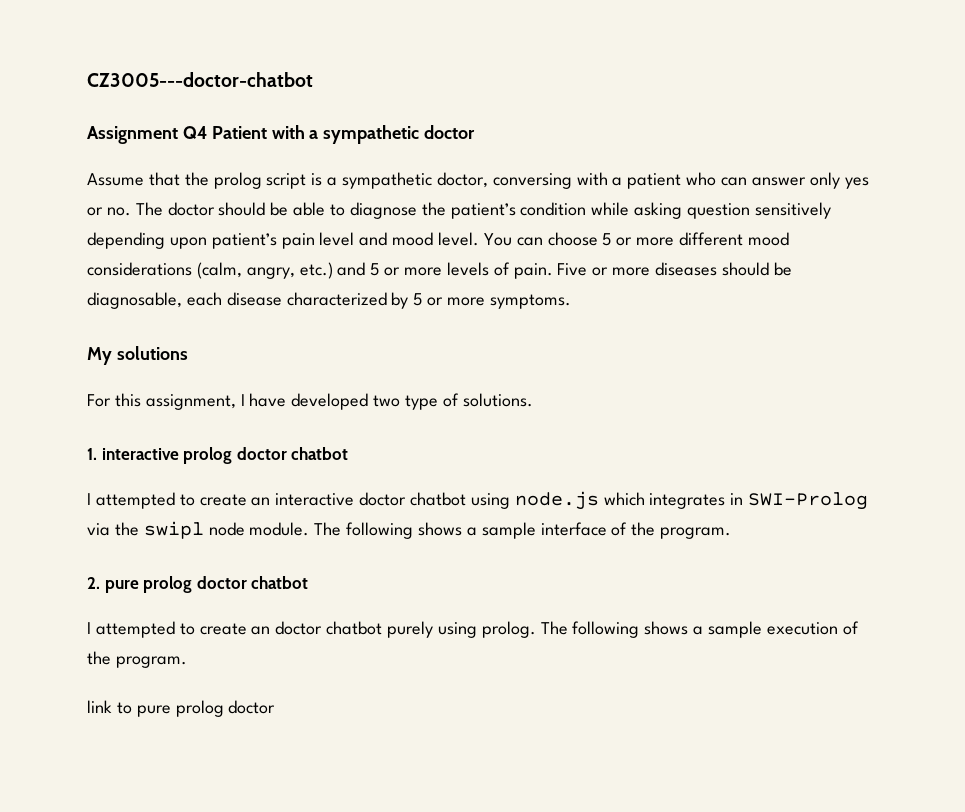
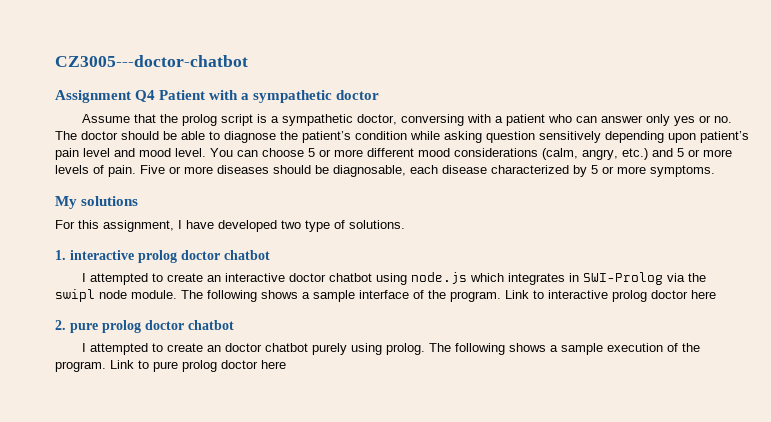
(732, 533) none -> [505,290,716,302] Link to interactive prolog doctor here
[87,700,112,713] // link -> [110,360,134,369] Link
(276, 707) none -> [261,360,286,369] here

